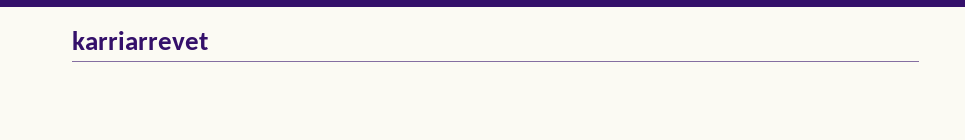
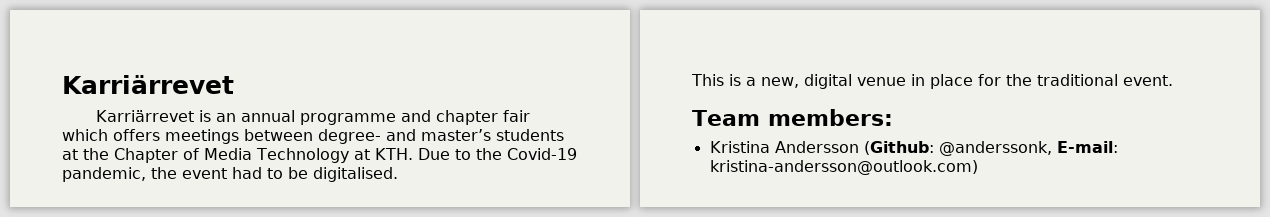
[72,31,208,50] karriarrevet -> [62,75,234,94] [95,110,530,125] [62,129,564,144] [62,148,577,163] [62,167,398,182] [691,74,1173,89] [692,109,893,126] [709,141,1118,156] [709,160,978,175] Karriärrevet // Karriärrevet is an annual programme and chapter fair which offers meetings between degree- and master’s students at the Chapter of Media Technology at KTH. Due to the Covid-19 pandemic, the event had to be digitalised. // This is a new, digital venue in place for the traditional event. // Team members: // Kristina Andersson (Github: @anderssonk, E-mail: kristina-andersson@outlook.com)

